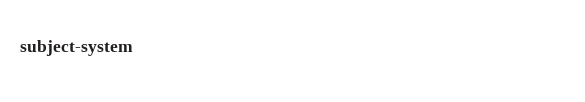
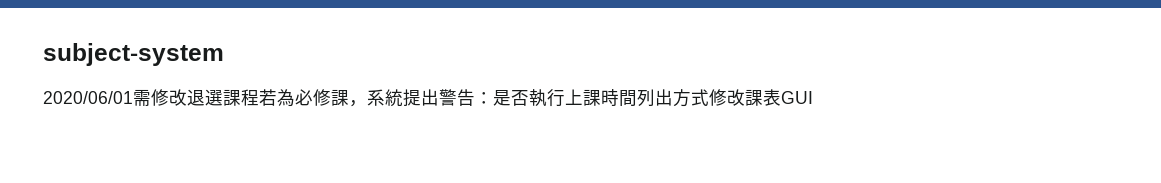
(133, 48) none -> [43,89,813,107] // 2020/06/01需修改退選課程若為必修課，系統提出警告：是否執行上課時間列出方式修改課表GUI

